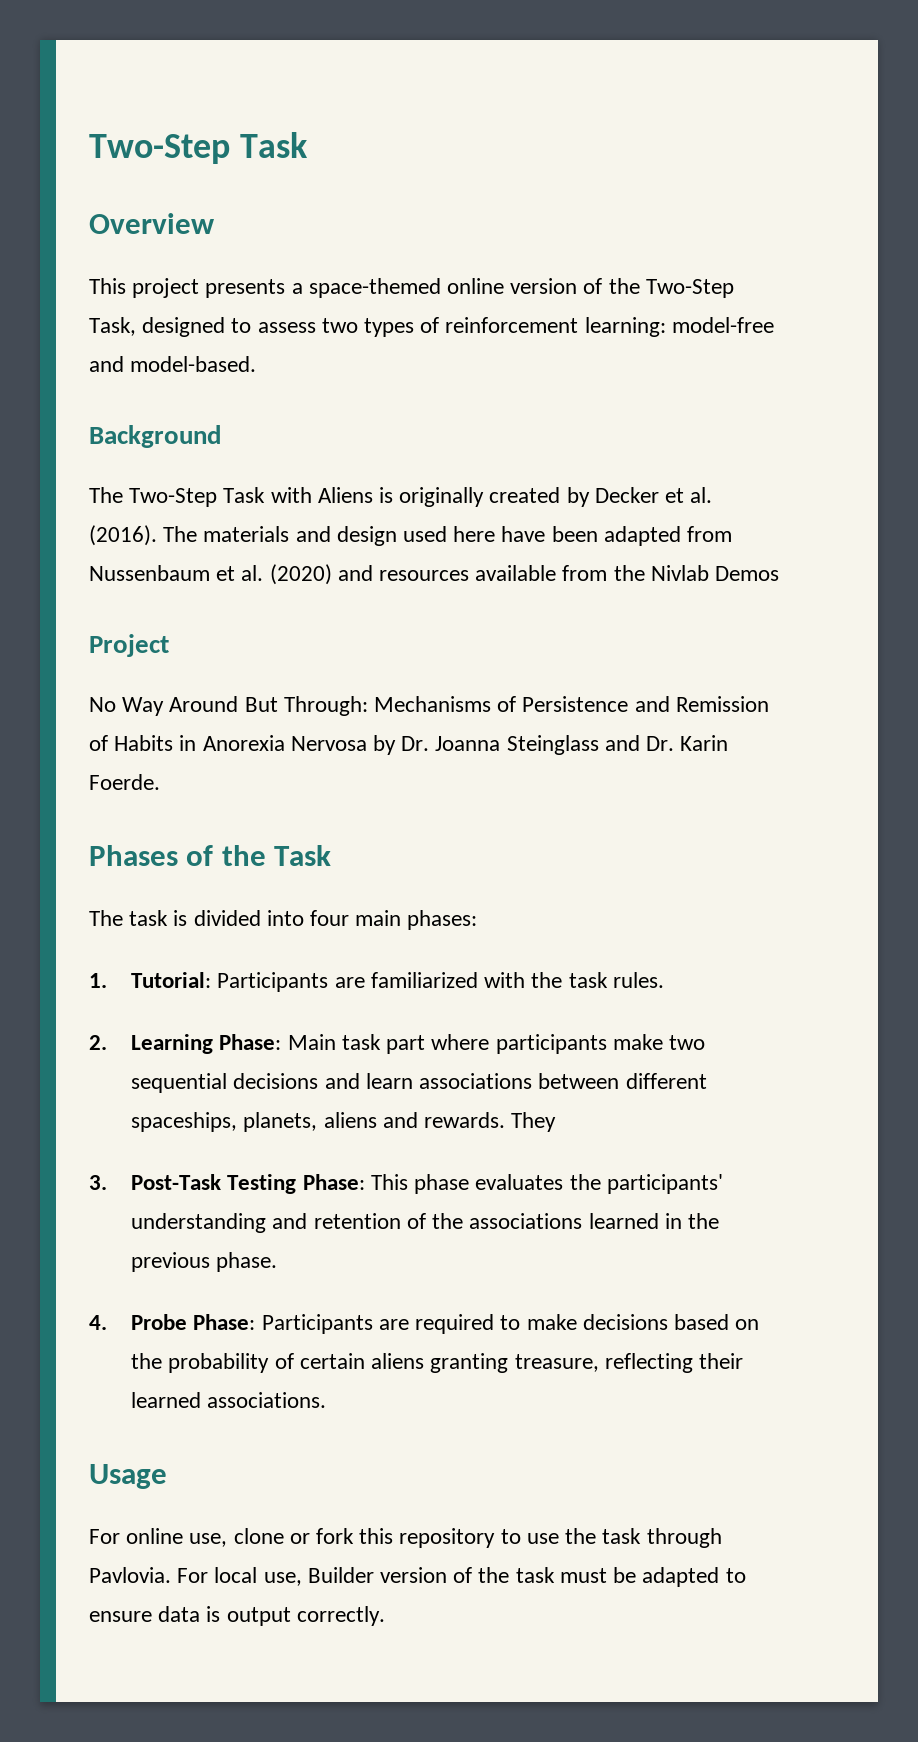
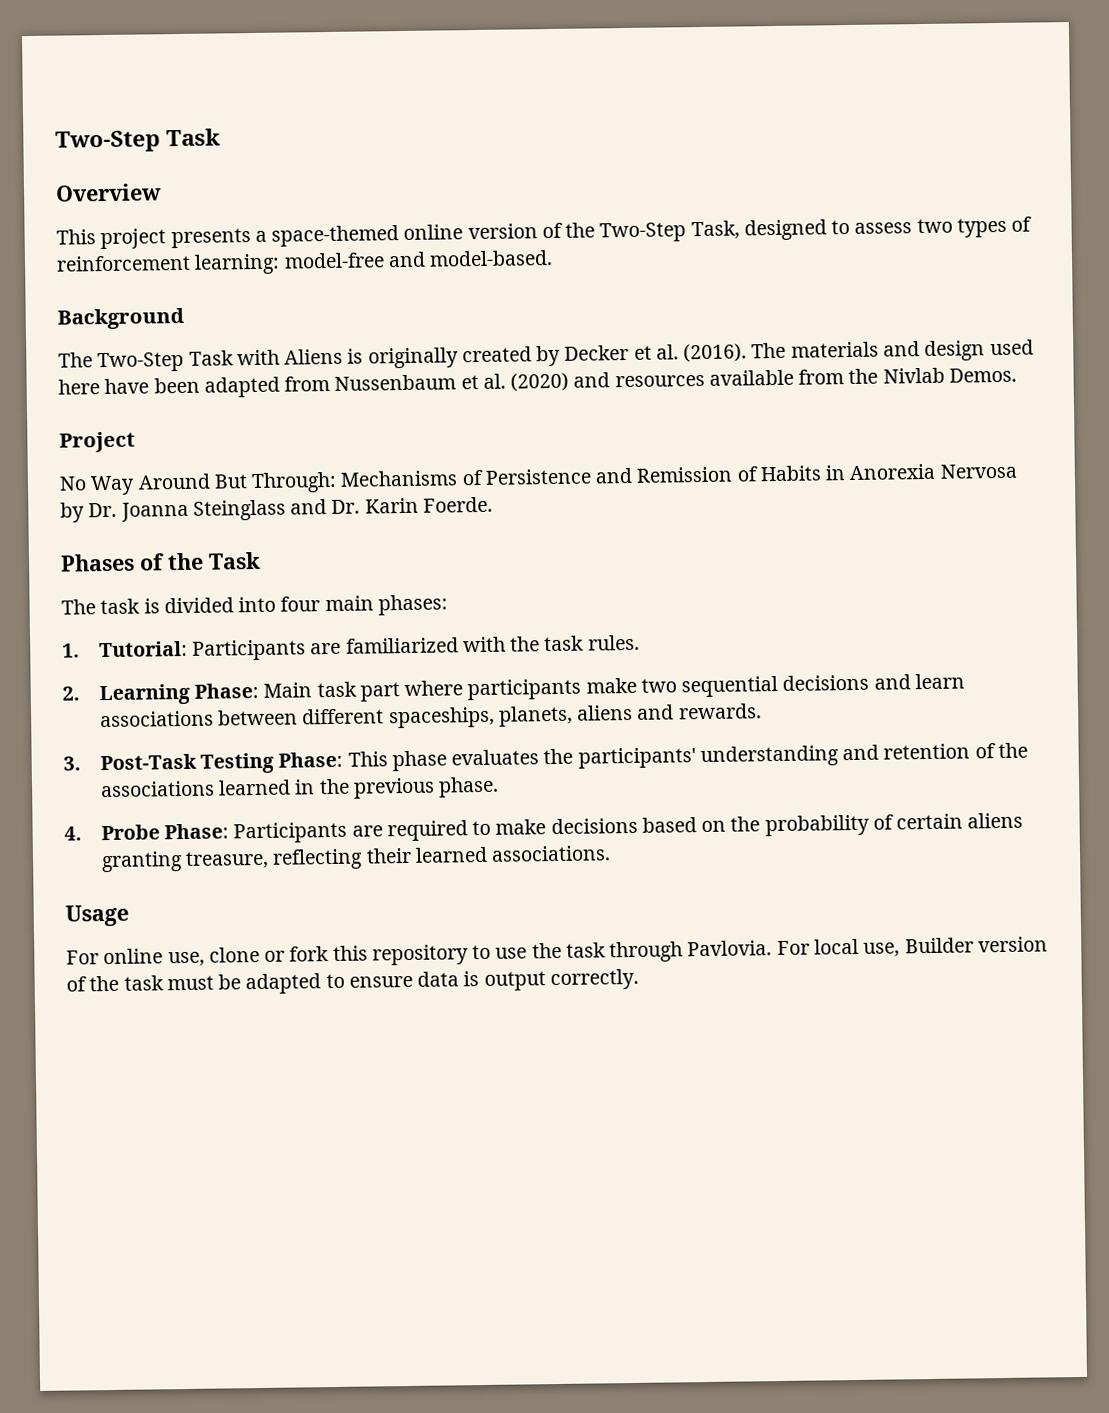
[715,566,780,581] Demos -> [948,367,1017,383] Demos.
[511,1112,557,1132] They -> (762, 711) none

